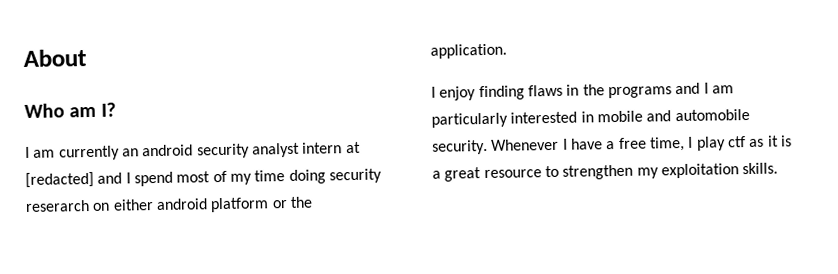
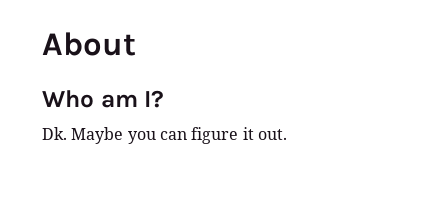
[25,141,361,161] [25,168,382,188] [25,196,313,213] [430,43,507,59] [431,82,734,101] [431,108,750,128] [432,135,792,155] [432,162,779,182] I am currently an android security analyst intern at [redacted] and I spend most of my time doing security reserarch on either android platform or the application. // I enjoy finding flaws in the programs and I am particularly interested in mobile and automobile security. Whenever I have a free time, I play ctf as it is a great resource to strengthen my exploitation skills. -> [42,127,287,144] Dk. Maybe you can figure it out.

